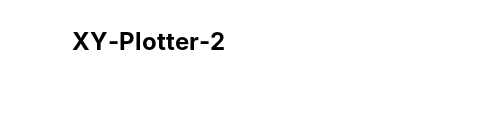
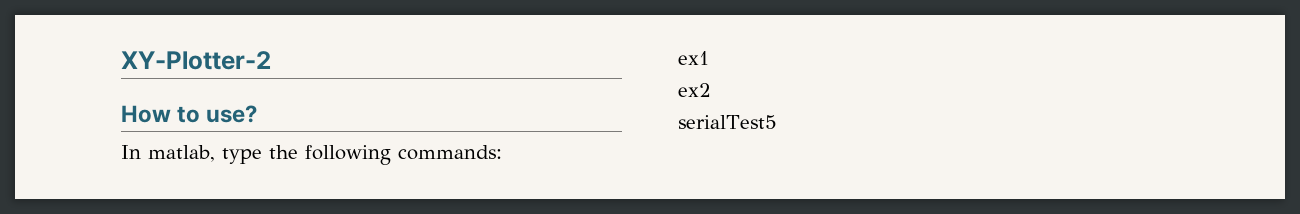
(225, 41) none -> [121,105,258,123] [121,145,502,165] [678,51,709,65] [678,83,711,97] [678,115,777,129] // How to use? // In matlab, type the following commands: // ex1 // ex2 // serialTest5

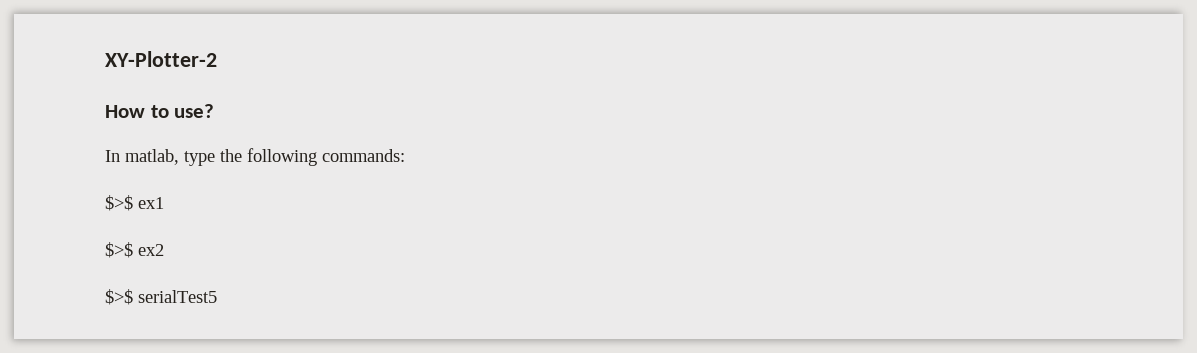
(502, 152) none -> [105,195,133,211] $>$
(709, 58) none -> [105,242,133,258] $>$
(711, 90) none -> [105,289,133,305] $>$

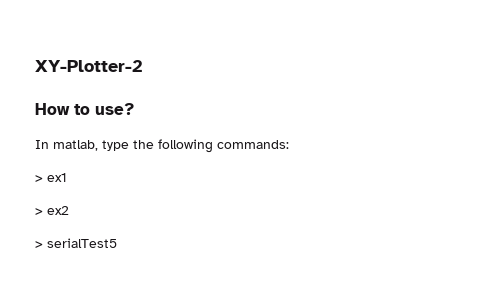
[105,195,133,211] $>$ -> [35,175,43,182] >
[105,242,133,258] $>$ -> [35,208,43,215] >
[105,289,133,305] $>$ -> [35,241,43,248] >

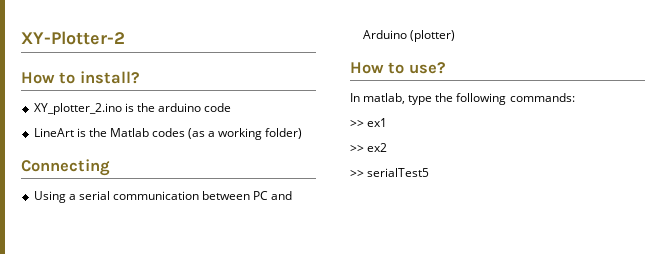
(143, 66) none -> [21,71,140,84] [33,103,232,115] [33,128,303,140] [21,159,110,176] [33,191,293,203] [362,30,455,42] // How to install? // XY_plotter_2.ino is the arduino code // LineArt is the Matlab codes (as a working folder) // Connecting // Using a serial communication between PC and Arduino (plotter)
[35,175,43,182] > -> [350,120,364,127] >>
[35,208,43,215] > -> [350,145,364,152] >>
[35,241,43,248] > -> [350,170,364,177] >>

